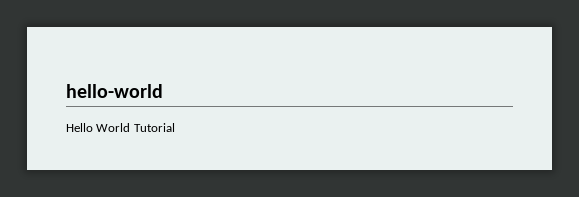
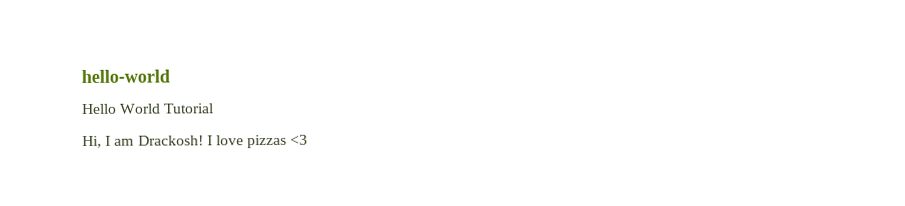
(175, 127) none -> [82,134,309,149] // Hi, I am Drackosh! I love pizzas <3

